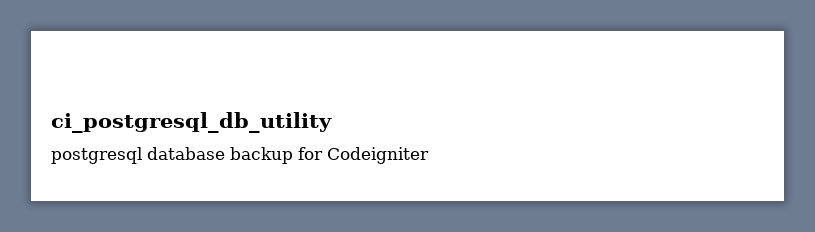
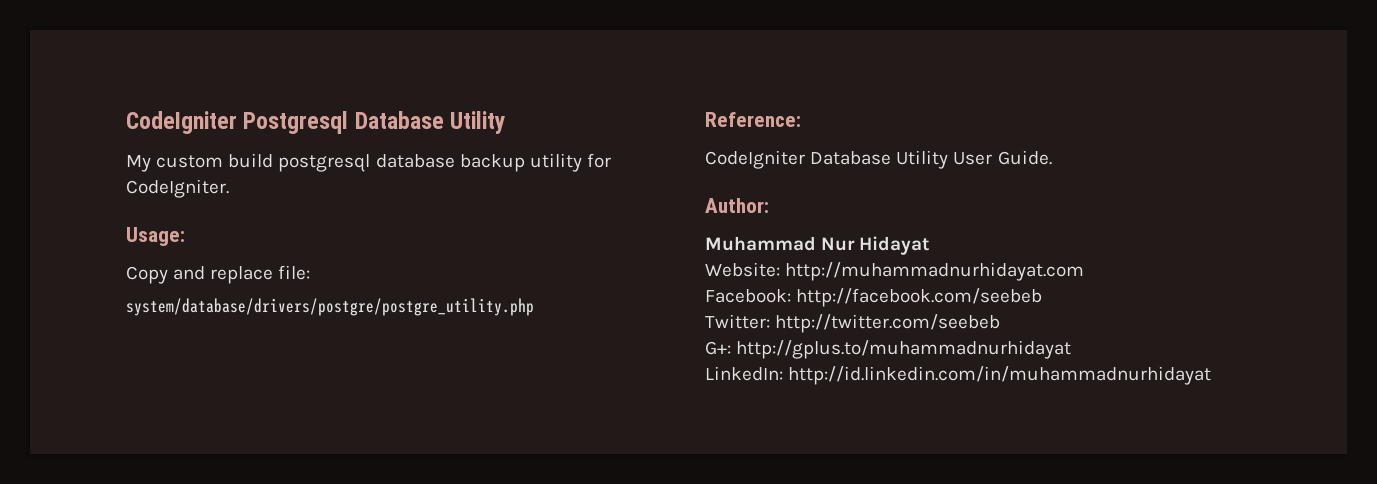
[51,112,332,133] [51,147,429,164] ci_postgresql_db_utility // postgresql database backup for Codeigniter -> [126,111,506,134] [126,153,611,172] [126,179,229,198] [126,227,185,246] [126,265,311,284] [126,298,534,316] [705,112,801,127] [705,150,1052,169] [705,198,769,213] [705,236,931,255] [705,262,1085,281] [705,288,1043,307] [705,314,1001,333] [705,340,1072,359] [705,366,1212,385] CodeIgniter Postgresql Database Utility // My custom build postgresql database backup utility for CodeIgniter. // Usage: // Copy and replace file: // system/database/drivers/postgre/postgre_utility.php // Reference: // CodeIgniter Database Utility User Guide. // Author: // Muhammad Nur Hidayat // Website: http://muhammadnurhidayat.com // Facebook: http://facebook.com/seebeb // Twitter: http://twitter.com/seebeb // G+: http://gplus.to/muhammadnurhidayat // LinkedIn: http://id.linkedin.com/in/muhammadnurhidayat

